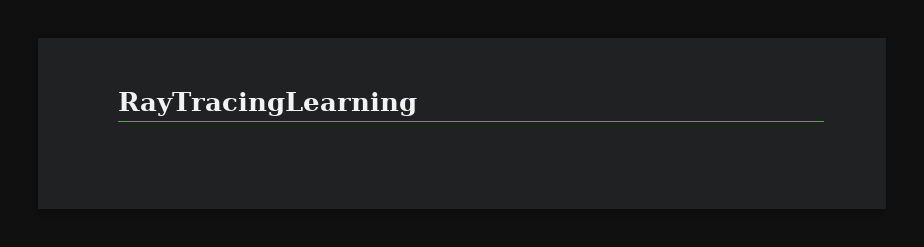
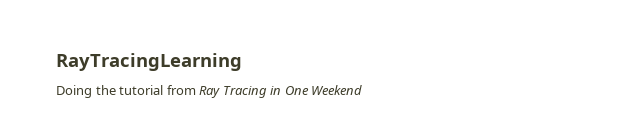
(417, 104) none -> [56,85,363,98] // Doing the tutorial from Ray Tracing in One Weekend

